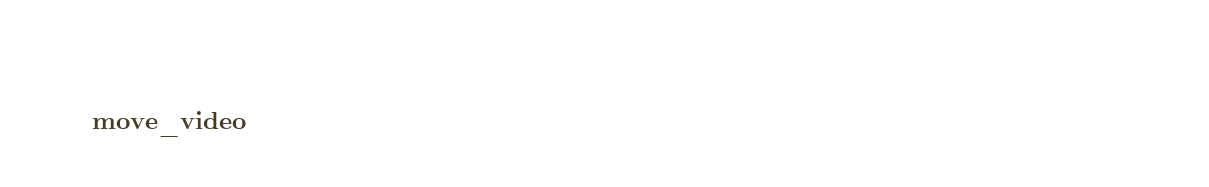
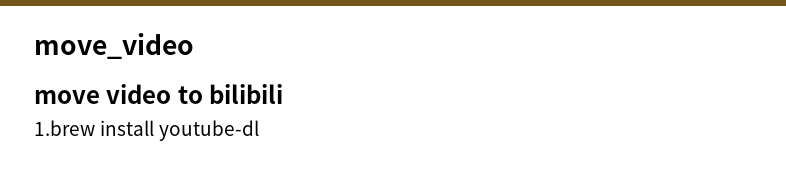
(246, 124) none -> [34,84,284,104] [34,120,260,141] // move video to bilibili // 1.brew install youtube-dl

